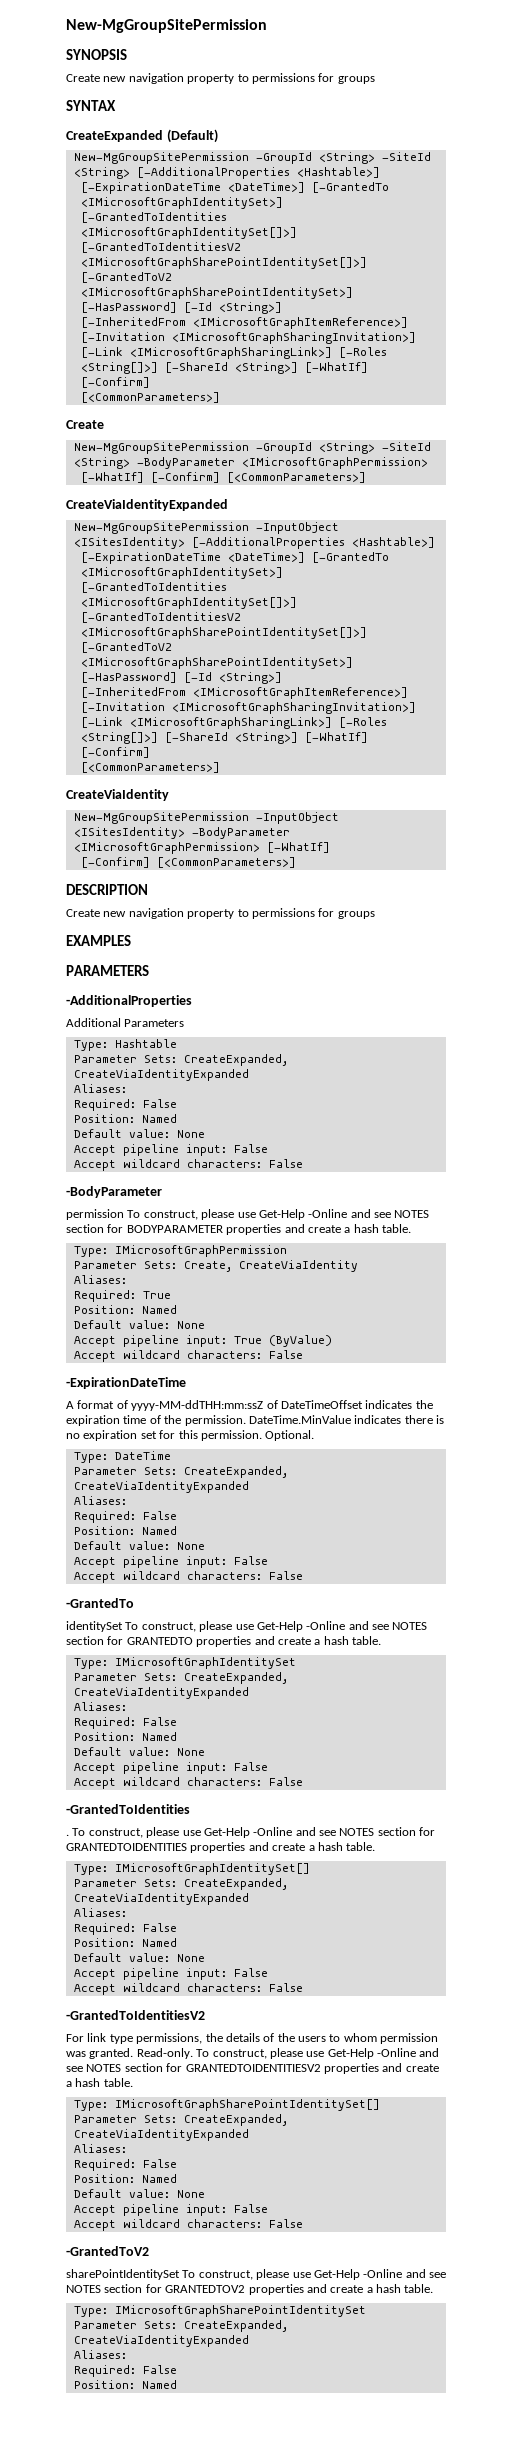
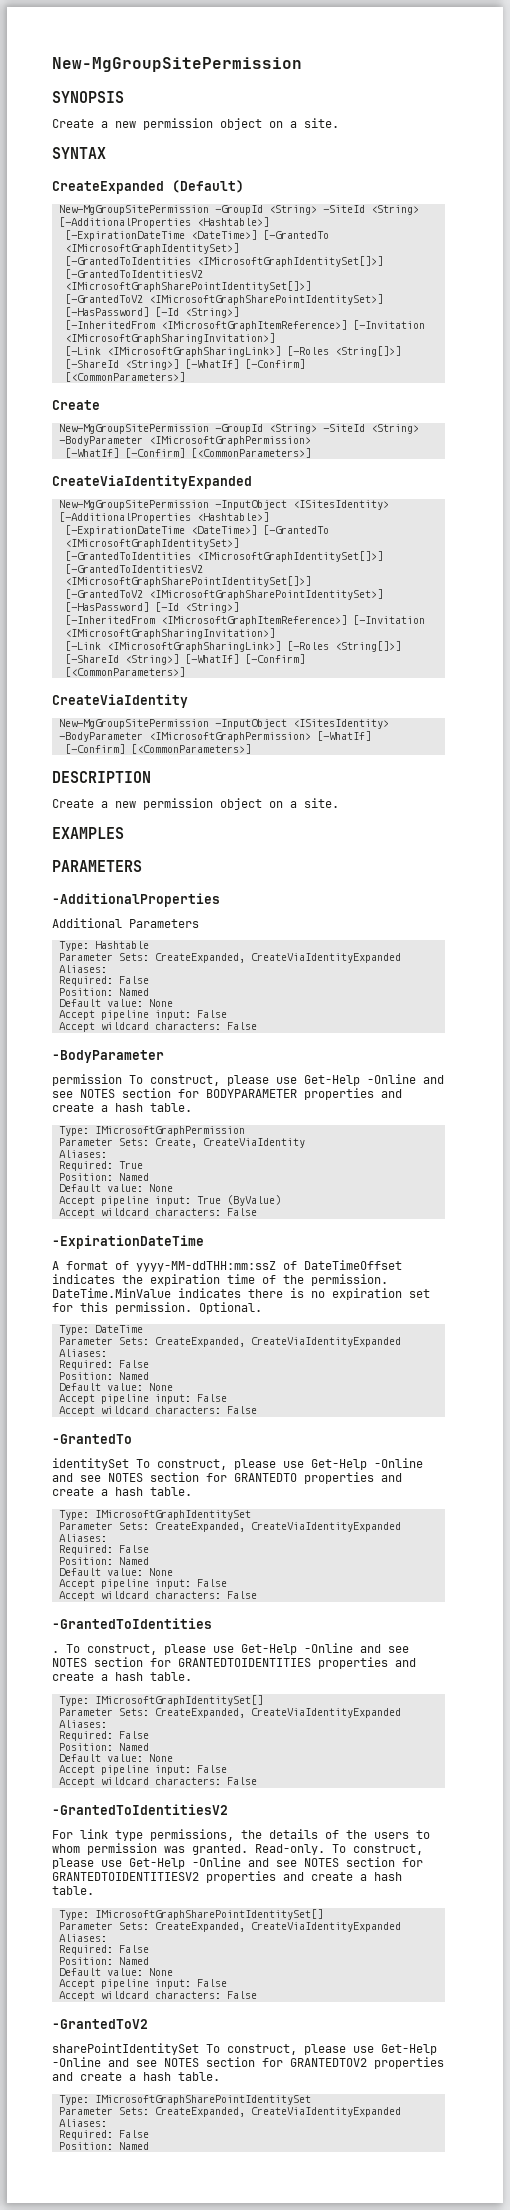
[103,73,375,84] new navigation property to permissions for groups -> [101,118,339,130] a new permission object on a site.
[103,908,375,919] new navigation property to permissions for groups -> [101,798,339,810] a new permission object on a site.

